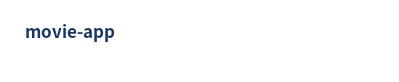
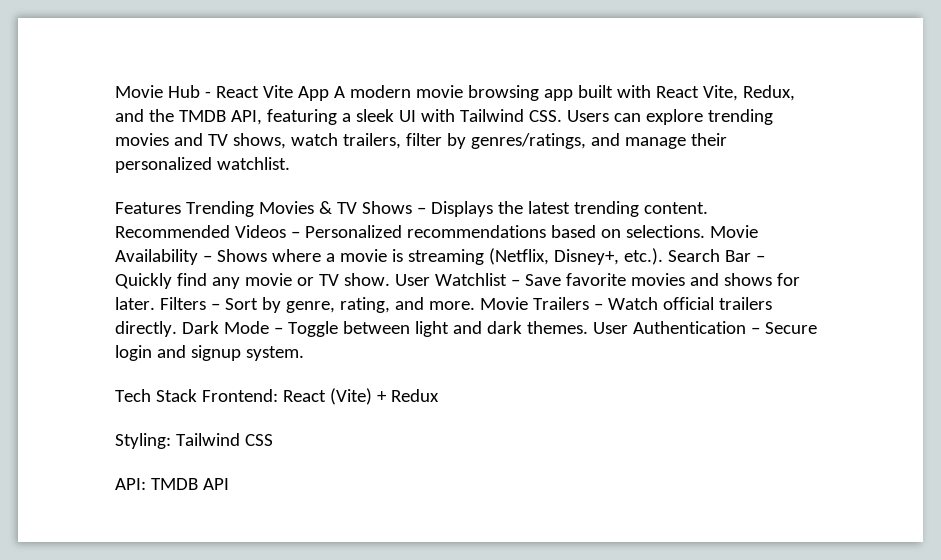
[25,24,115,42] movie-app -> [115,85,795,101] [115,109,773,125] [115,133,727,149] [115,157,290,173] [115,201,708,217] [115,225,758,238] [115,248,765,265] [115,273,800,289] [115,297,772,313] [115,321,817,337] [115,345,304,361] [115,388,439,405] [115,433,273,449] [115,478,229,490] Movie Hub - React Vite App A modern movie browsing app built with React Vite, Redux, and the TMDB API, featuring a sleek UI with Tailwind CSS. Users can explore trending movies and TV shows, watch trailers, filter by genres/ratings, and manage their personalized watchlist. // Features Trending Movies & TV Shows – Displays the latest trending content. Recommended Videos – Personalized recommendations based on selections. Movie Availability – Shows where a movie is streaming (Netflix, Disney+, etc.). Search Bar – Quickly find any movie or TV show. User Watchlist – Save favorite movies and shows for later. Filters – Sort by genre, rating, and more. Movie Trailers – Watch official trailers directly. Dark Mode – Toggle between light and dark themes. User Authentication – Secure login and signup system. // Tech Stack Frontend: React (Vite) + Redux // Styling: Tailwind CSS // API: TMDB API

